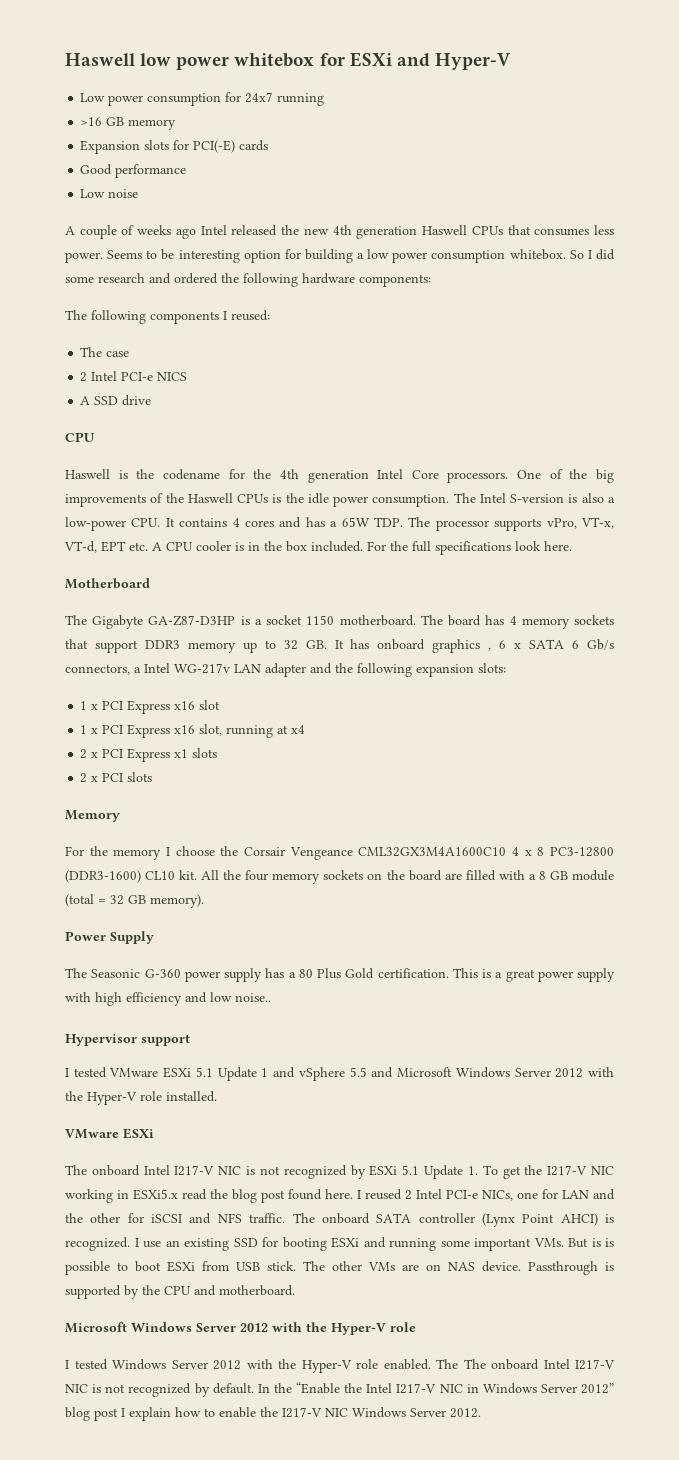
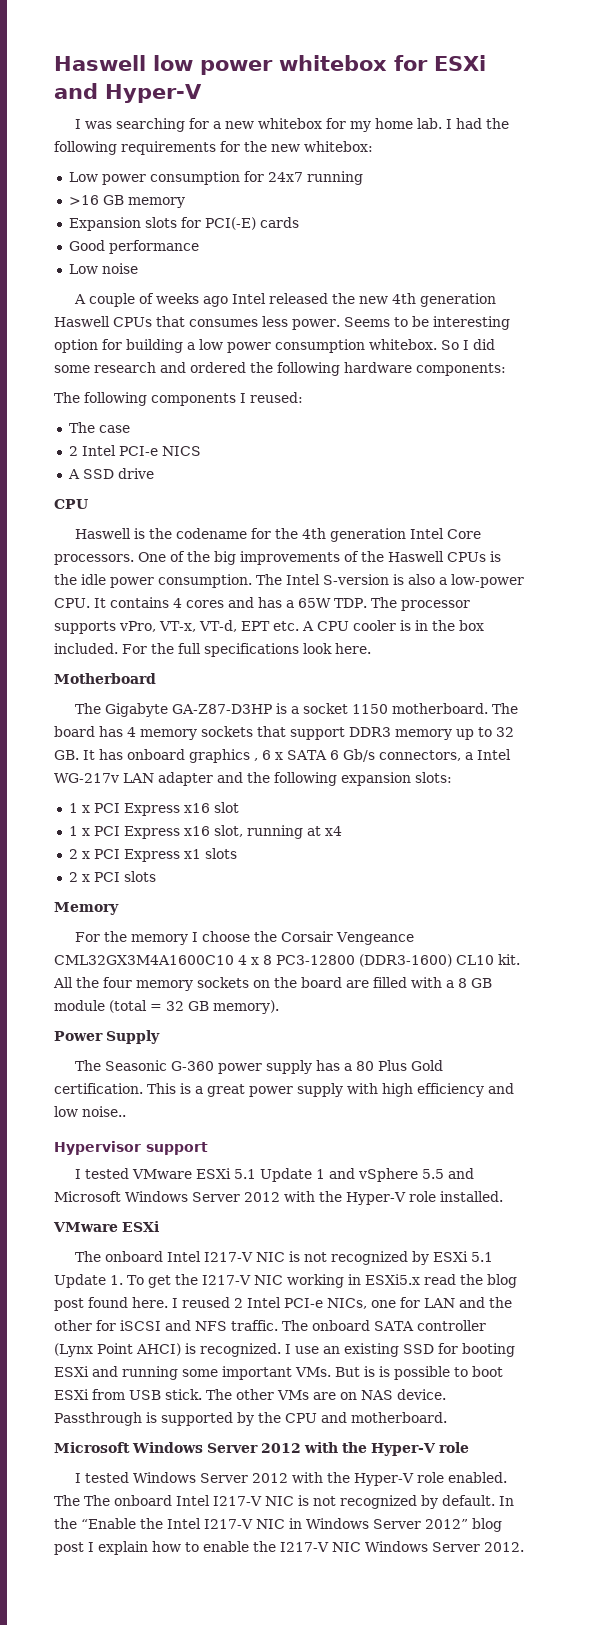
(511, 61) none -> [74,118,509,132] [54,141,373,155] // I was searching for a new whitebox for my home lab. I had the following requirements for the new whitebox:

